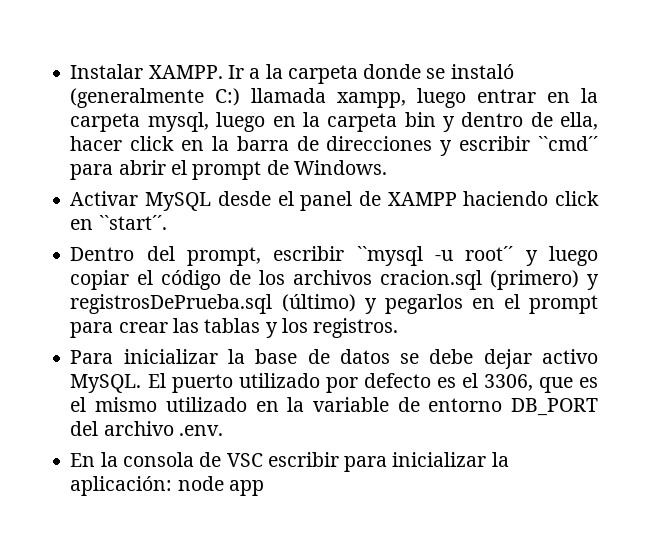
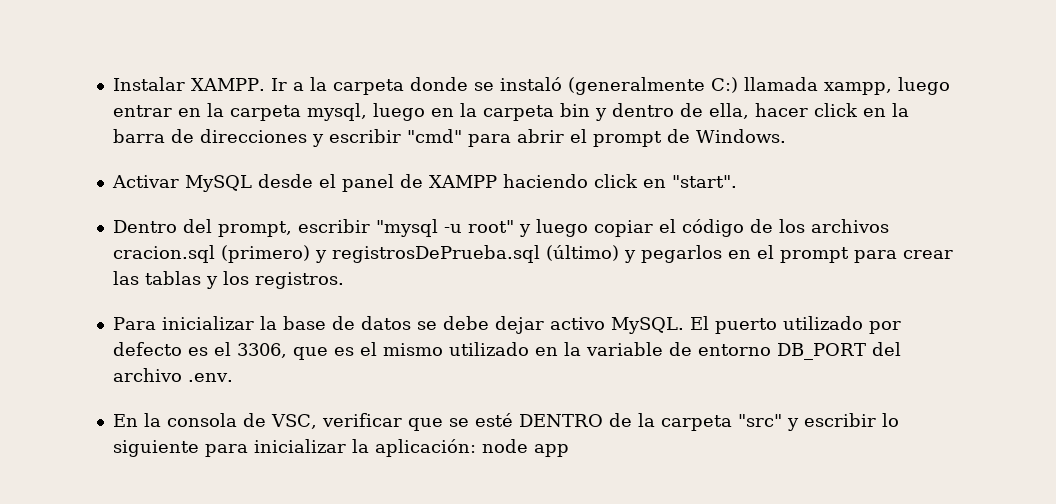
[538,136,598,151] ``cmd´´ -> [406,129,462,143] "cmd"
[98,215,167,230] ``start´´. -> [671,175,737,188] "start".
[356,246,514,266] ``mysql -u root´´ -> [375,219,514,237] "mysql -u root"
[226,452,339,467] VSC escribir -> [270,413,899,431] [112,440,199,457] VSC, verificar que se esté DENTRO de la carpeta "src" y escribir lo siguiente

